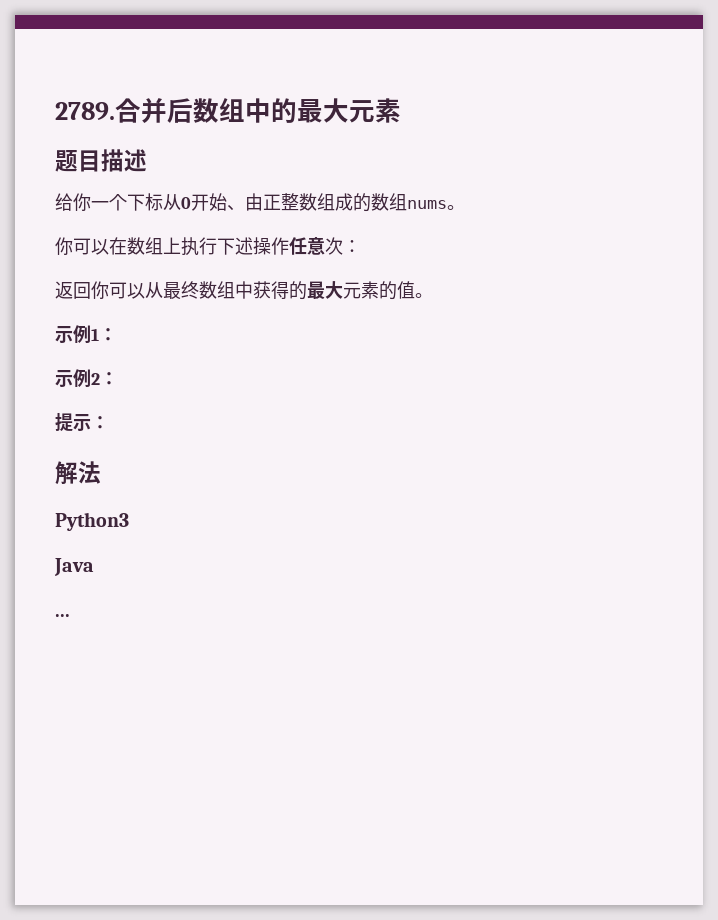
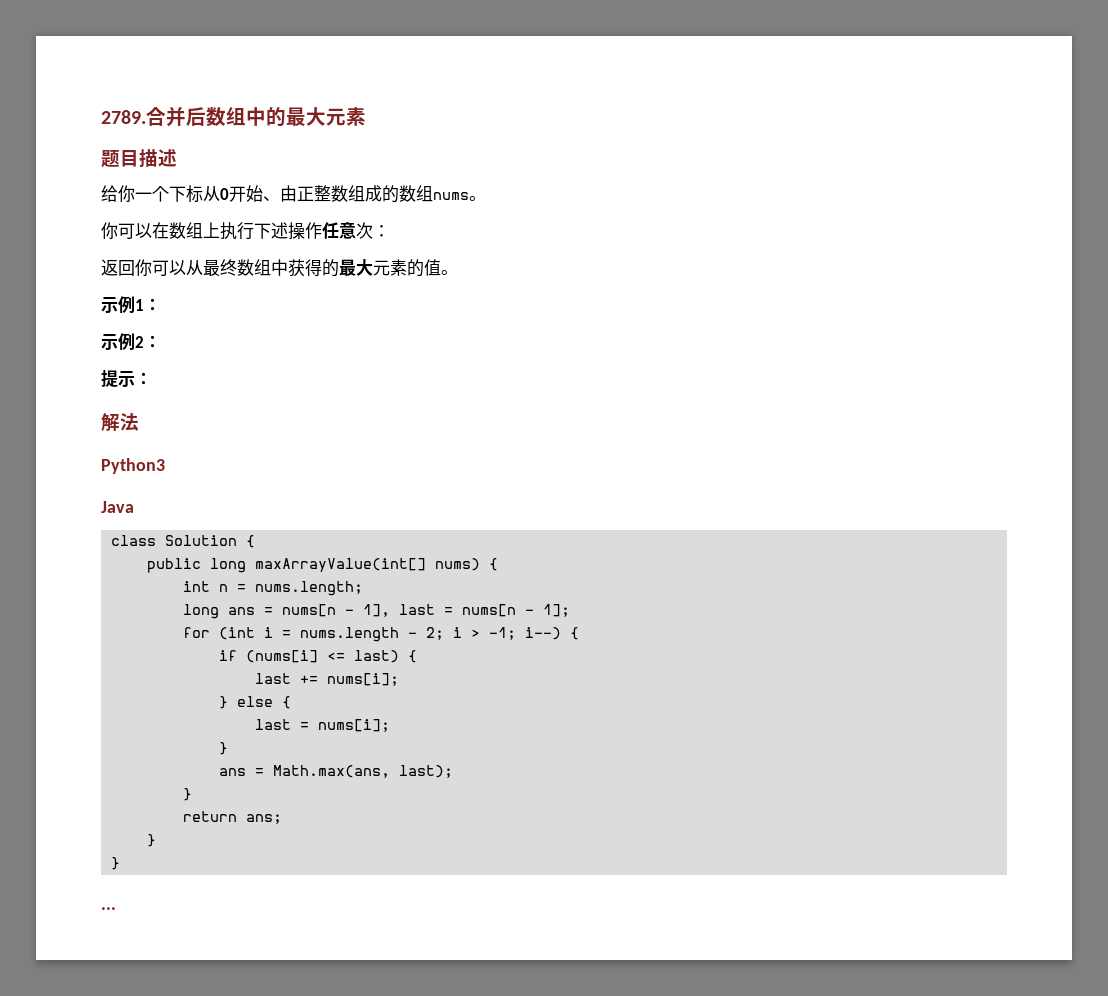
(94, 567) none -> [111,535,256,548] [147,558,499,573] [183,581,364,596] [183,604,571,619] [183,627,580,642] [219,650,418,663] [255,673,400,686] [219,696,292,709] [255,719,391,732] [219,742,229,755] [219,765,454,778] [183,788,193,801] [183,811,283,824] [147,834,157,847] [111,857,121,870] // class Solution { // public long maxArrayValue(int[] nums) { // int n = nums.length; // long ans = nums[n - 1], last = nums[n - 1]; // for (int i = nums.length - 2; i > -1; i--) { // if (nums[i] <= last) { // last += nums[i]; // } else { // last = nums[i]; // } // ans = Math.max(ans, last); // } // return ans; // } // }

